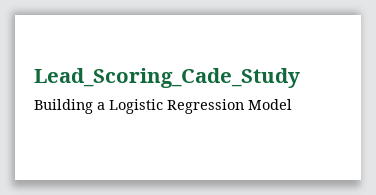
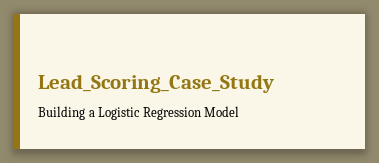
[34,68,300,88] Lead_Scoring_Cade_Study -> [38,74,274,93] Lead_Scoring_Case_Study

